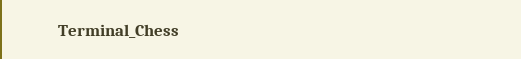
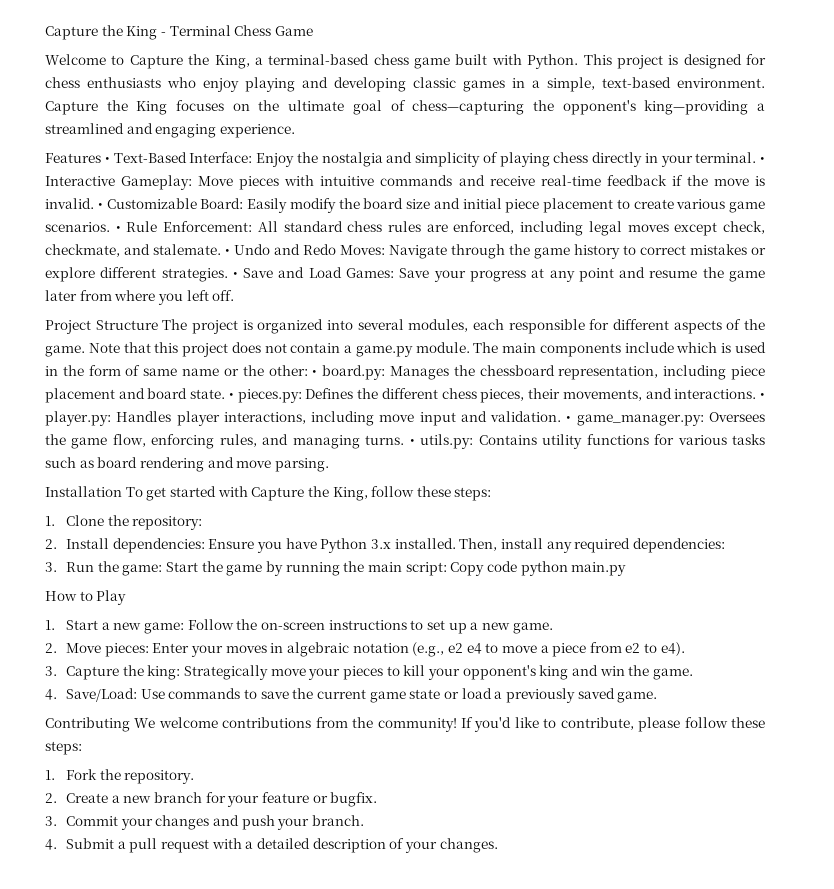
[58,24,179,38] Terminal_Chess -> [45,25,313,40] [45,54,766,69] [45,77,765,92] [45,100,765,115] [45,123,295,138] [45,152,765,167] [45,175,765,190] [45,198,765,213] [45,221,765,236] [45,244,766,259] [45,267,765,282] [45,290,235,305] [45,319,765,334] [45,342,766,357] [45,365,765,380] [45,388,766,403] [45,411,765,426] [45,434,765,449] [45,457,329,472] [45,486,492,501] [45,515,203,530] [45,538,725,553] [45,561,627,576] [45,590,127,605] [45,619,553,634] [45,642,685,657] [45,665,693,680] [45,688,658,703] [45,717,766,732] [45,741,82,755] [45,769,195,784] [45,792,378,807] [45,815,365,830] [45,838,498,853] Capture the King - Terminal Chess Game // Welcome to Capture the King, a terminal-based chess game built with Python. This project is designed for chess enthusiasts who enjoy playing and developing classic games in a simple, text-based environment. Capture the King focuses on the ultimate goal of chess—capturing the opponent's king—providing a streamlined and engaging experience. // Features • Text-Based Interface: Enjoy the nostalgia and simplicity of playing chess directly in your terminal. • Interactive Gameplay: Move pieces with intuitive commands and receive real-time feedback if the move is invalid. • Customizable Board: Easily modify the board size and initial piece placement to create various game scenarios. • Rule Enforcement: All standard chess rules are enforced, including legal moves except check, checkmate, and stalemate. • Undo and Redo Moves: Navigate through the game history to correct mistakes or explore different strategies. • Save and Load Games: Save your progress at any point and resume the game later from where you left off. // Project Structure The project is organized into several modules, each responsible for different aspects of the game. Note that this project does not contain a game.py module. The main components include which is used in the form of same name or the other: • board.py: Manages the chessboard representation, including piece placement and board state. • pieces.py: Defines the different chess pieces, their movements, and interactions. • player.py: Handles player interactions, including move input and validation. • game_manager.py: Oversees the game flow, enforcing rules, and managing turns. • utils.py: Contains utility functions for various tasks such as board rendering and move parsing. // Installation To get started with Capture the King, follow these steps: // 1. Clone the repository: // 2. Install dependencies: Ensure you have Python 3.x installed. Then, install any required dependencies: // 3. Run the game: Start the game by running the main script: Copy code python main.py // How to Play // 1. Start a new game: Follow the on-screen instructions to set up a new game. // 2. Move pieces: Enter your moves in algebraic notation (e.g., e2 e4 to move a piece from e2 to e4). // 3. Capture the king: Strategically move your pieces to kill your opponent's king and win the game. // 4. Save/Load: Use commands to save the current game state or load a previously saved game. // Contributing We welcome contributions from the community! If you'd like to contribute, please follow these steps: // 1. Fork the repository. // 2. Create a new branch for your feature or bugfix. // 3. Commit your changes and push your branch. // 4. Submit a pull request with a detailed description of your changes.

